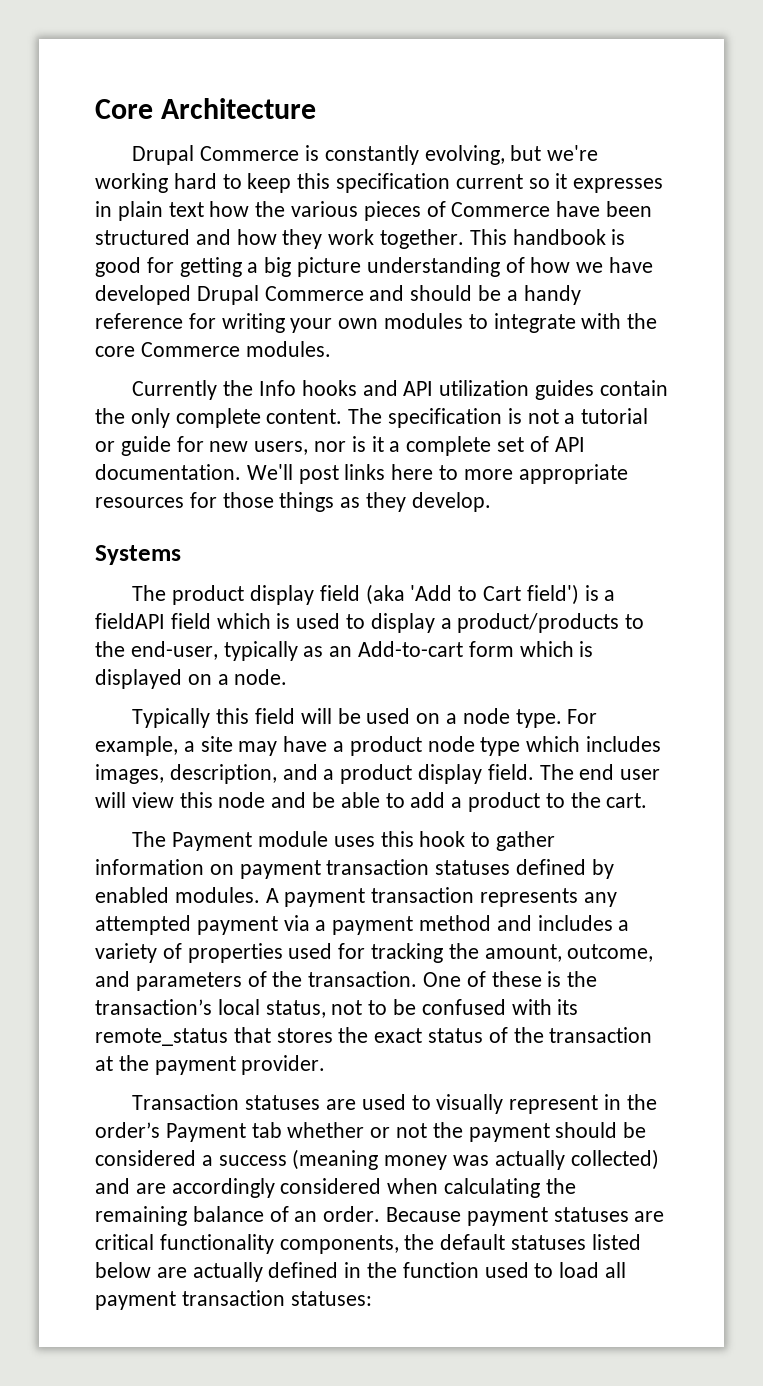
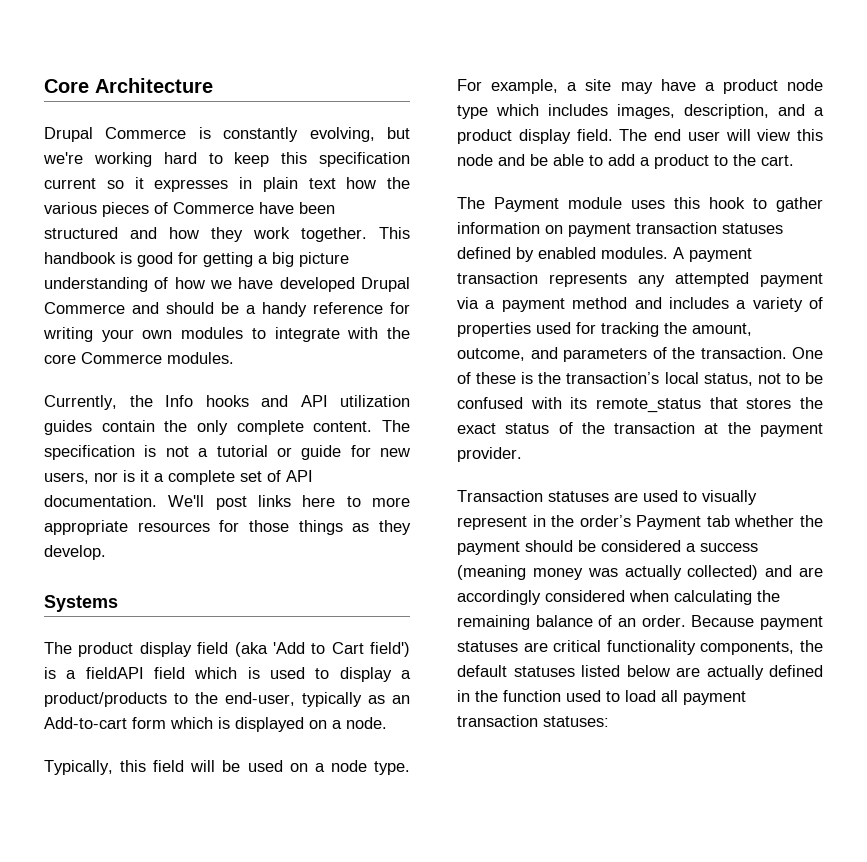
[132,380,218,400] Currently -> [44,395,117,410] Currently,
[132,708,211,728] Typically -> [44,760,113,775] Typically,
[370,1123,428,1138] or not -> (795, 521) none

